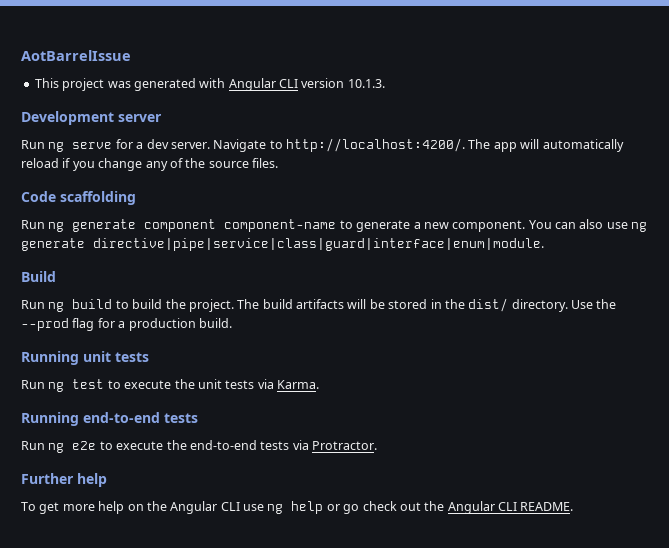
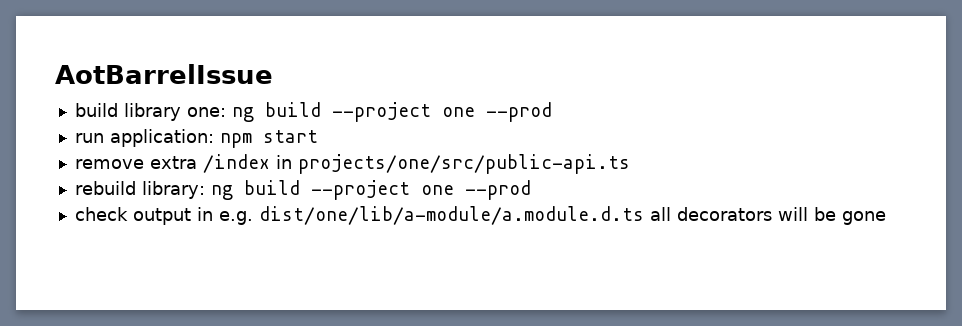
[34,78,385,91] [21,111,162,125] [21,138,624,152] [21,158,278,171] [21,191,136,205] [21,219,648,232] [21,238,544,251] [21,271,56,282] [21,298,617,312] [21,318,232,331] [21,351,149,365] [21,379,319,392] [21,412,198,426] [21,440,377,453] [21,473,107,487] [21,501,574,514] This project was generated with Angular CLI version 10.1.3. // Development server // Run ng serve for a dev server. Navigate to http://localhost:4200/. The app will automatically reload if you change any of the source files. // Code scaffolding // Run ng generate component component-name to generate a new component. You can also use ng generate directive|pipe|service|class|guard|interface|enum|module. // Build // Run ng build to build the project. The build artifacts will be stored in the dist/ directory. Use the --prod flag for a production build. // Running unit tests // Run ng test to execute the unit tests via Karma. // Running end-to-end tests // Run ng e2e to execute the end-to-end tests via Protractor. // Further help // To get more help on the Angular CLI use ng help or go check out the Angular CLI README. -> [74,102,552,122] [74,129,318,148] [74,154,630,174] [74,180,531,200] [74,206,886,225] build library one: ng build --project one --prod // run application: npm start // remove extra /index in projects/one/src/public-api.ts // rebuild library: ng build --project one --prod // check output in e.g. dist/one/lib/a-module/a.module.d.ts all decorators will be gone

